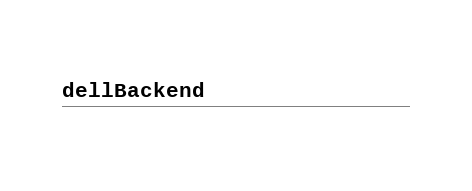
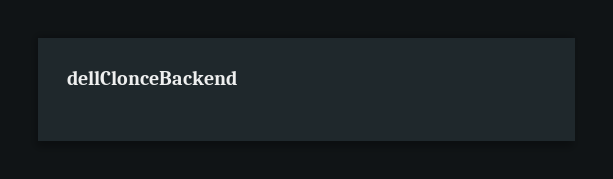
[62,82,205,97] dellBackend -> [67,70,237,85] dellClonceBackend

